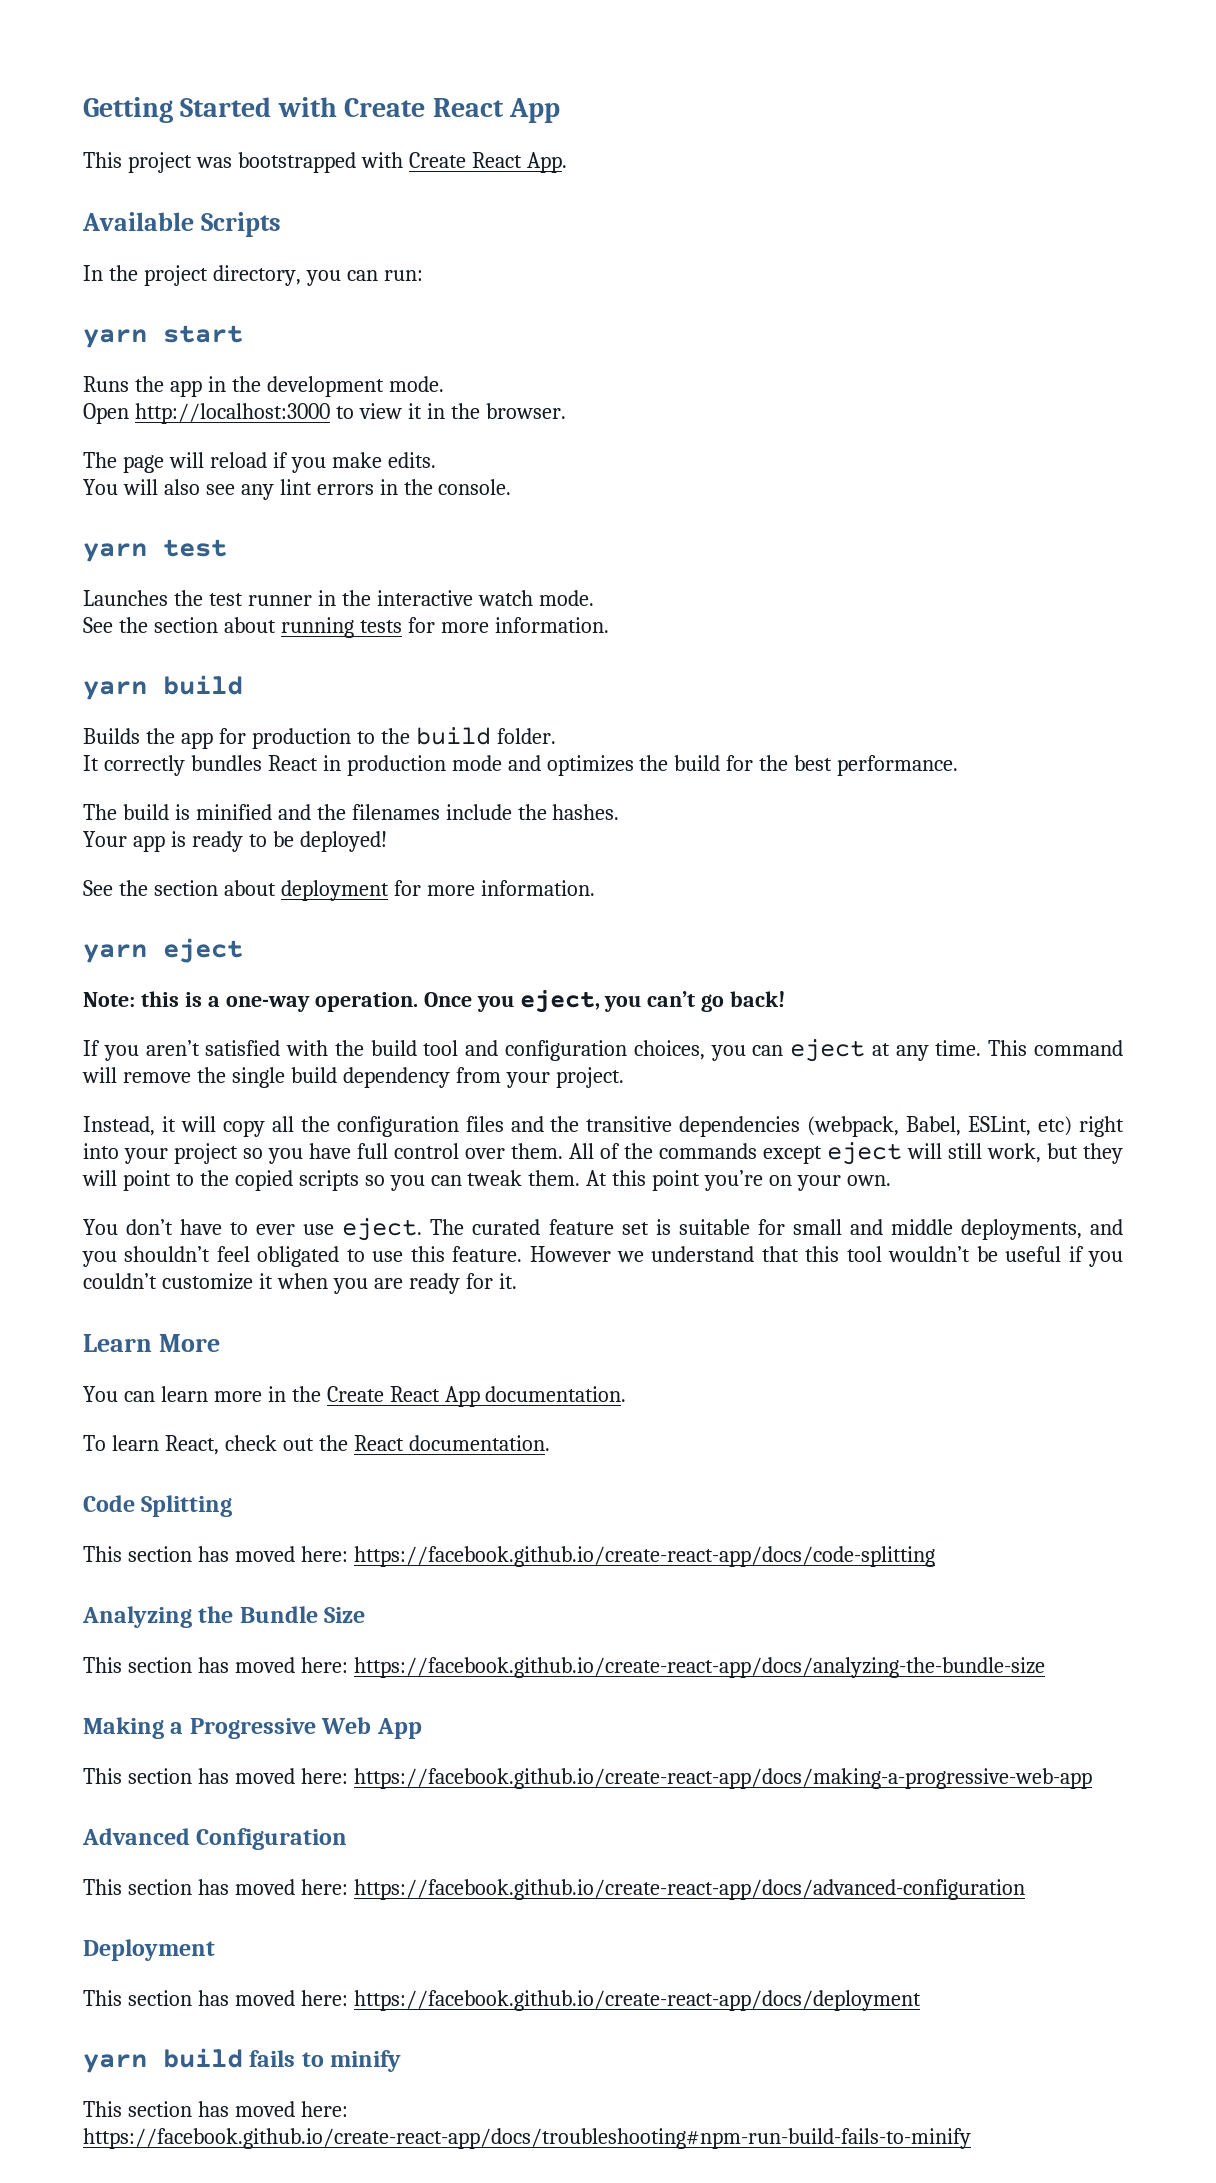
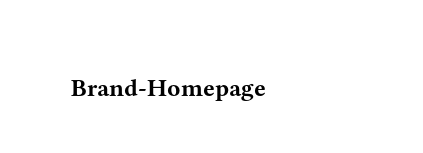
[83,97,561,123] [83,152,567,173] [82,212,281,237] [83,265,423,286] [83,325,243,348] [83,376,444,397] [83,403,566,424] [83,452,436,473] [83,479,512,500] [83,539,227,562] [83,590,594,606] [83,617,609,638] [83,675,243,700] [83,727,556,749] [83,755,959,776] [83,804,620,820] [83,831,387,852] [83,880,595,901] [83,938,243,963] [83,990,786,1013] [83,1039,1124,1062] [82,1067,624,1088] [83,1116,1124,1137] [83,1142,1123,1165] [82,1170,891,1191] [83,1218,1123,1241] [82,1246,1124,1267] [83,1273,517,1294] [83,1334,220,1352] [83,1386,627,1407] [83,1435,550,1455] [83,1495,233,1517] [83,1546,935,1567] [82,1606,366,1628] [83,1657,1045,1678] [83,1717,422,1739] [83,1768,1092,1789] [82,1828,348,1850] [83,1879,1025,1900] [83,1939,215,1961] [83,1990,921,2011] [83,2048,402,2073] [83,2101,348,2117] [83,2128,971,2149] Getting Started with Create React App // This project was bootstrapped with Create React App. // Available Scripts // In the project directory, you can run: // yarn start // Runs the app in the development mode. // Open http://localhost:3000 to view it in the browser. // The page will reload if you make edits. // You will also see any lint errors in the console. // yarn test // Launches the test runner in the interactive watch mode. // See the section about running tests for more information. // yarn build // Builds the app for production to the build folder. // It correctly bundles React in production mode and optimizes the build for the best performance. // The build is minified and the filenames include the hashes. // Your app is ready to be deployed! // See the section about deployment for more information. // yarn eject // Note: this is a one-way operation. Once you eject, you can’t go back! // If you aren’t satisfied with the build tool and configuration choices, you can eject at any time. This command will remove the single build dependency from your project. // Instead, it will copy all the configuration files and the transitive dependencies (webpack, Babel, ESLint, etc) right into your project so you have full control over them. All of the commands except eject will still work, but they will point to the copied scripts so you can tweak them. At this point you’re on your own. // You don’t have to ever use eject. The curated feature set is suitable for small and middle deployments, and you shouldn’t feel obligated to use this feature. However we understand that this tool wouldn’t be useful if you couldn’t customize it when you are ready for it. // Learn More // You can learn more in the Create React App documentation. // To learn React, check out the React documentation. // Code Splitting // This section has moved here: https://facebook.github.io/create-react-app/docs/code-splitting // Analyzing the Bundle Size // This section has moved here: https://facebook.github.io/create-react-app/docs/analyzing-the-bundle-size // Making a Progressive Web App // This section has moved here: https://facebook.github.io/create-react-app/docs/making-a-progressive-web-app // Advanced Configuration // This section has moved here: https://facebook.github.io/create-react-app/docs/advanced-configuration // Deployment // This section has moved here: https://facebook.github.io/create-react-app/docs/deployment // yarn build fails to minify // This section has moved here: https://facebook.github.io/create-react-app/docs/troubleshooting#npm-run-build-fails-to-minify -> [71,79,266,101] Brand-Homepage

